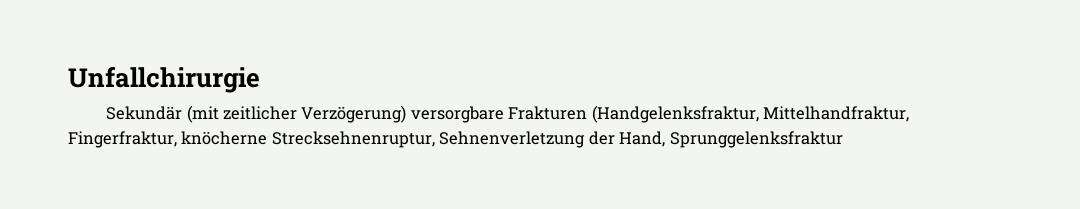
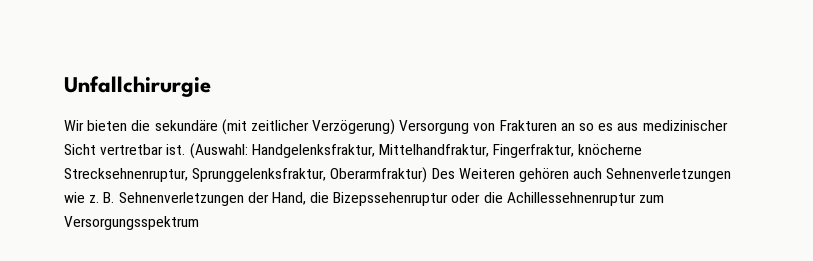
[106,105,910,123] [68,131,843,148] Sekundär (mit zeitlicher Verzögerung) versorgbare Frakturen (Handgelenksfraktur, Mittelhandfraktur, Fingerfraktur, knöcherne Strecksehnenruptur, Sehnenverletzung der Hand, Sprunggelenksfraktur -> [64,119,728,135] [64,143,643,159] [64,167,732,183] [64,192,665,206] [64,216,199,230] Wir bieten die sekundäre (mit zeitlicher Verzögerung) Versorgung von Frakturen an so es aus medizinischer Sicht vertretbar ist. (Auswahl: Handgelenksfraktur, Mittelhandfraktur, Fingerfraktur, knöcherne Strecksehnenruptur, Sprunggelenksfraktur, Oberarmfraktur) Des Weiteren gehören auch Sehnenverletzungen wie z. B. Sehnenverletzungen der Hand, die Bizepssehenruptur oder die Achillessehnenruptur zum Versorgungsspektrum

